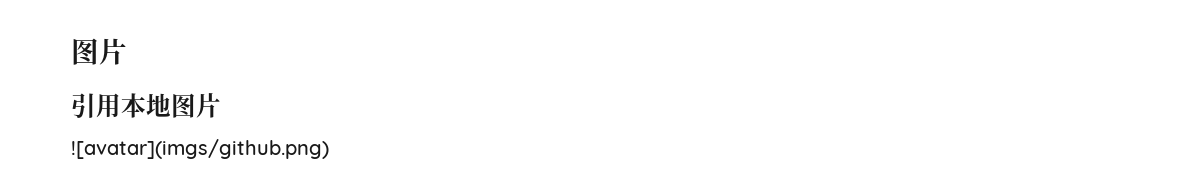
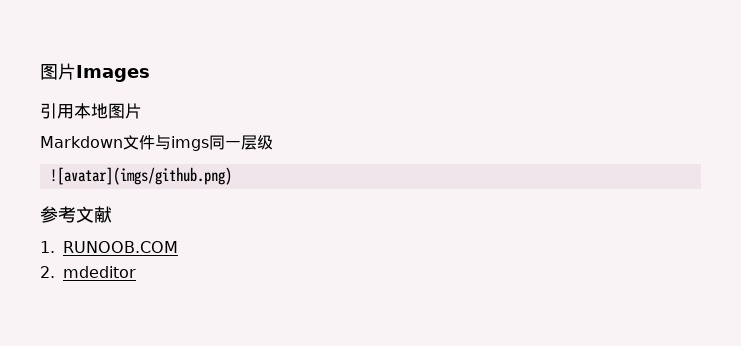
[71,38,127,65] 图片 -> [40,63,150,82] 图片Images
[71,139,329,159] ![avatar](imgs/github.png) -> [40,135,273,151] [49,167,232,185] [40,206,112,223] [40,241,178,253] [40,266,136,278] Markdown文件与imgs同一层级 // ![avatar](imgs/github.png) // 参考文献 // 1. RUNOOB.COM // 2. mdeditor

